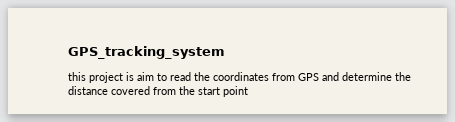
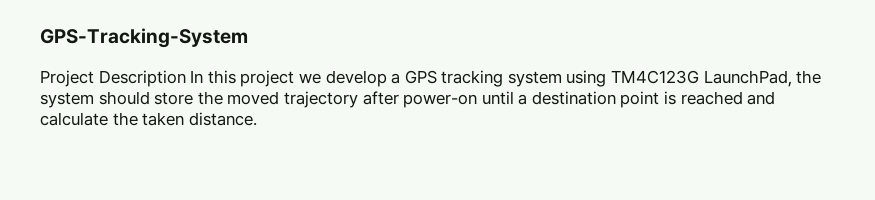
[68,46,225,59] [68,72,411,83] [68,86,248,97] GPS_tracking_system // this project is aim to read the coordinates from GPS and determine the distance covered from the start point -> [40,28,248,48] [40,70,822,87] [40,91,776,108] [40,112,257,126] GPS-Tracking-System // Project Description In this project we develop a GPS tracking system using TM4C123G LaunchPad, the system should store the moved trajectory after power-on until a destination point is reached and calculate the taken distance.

